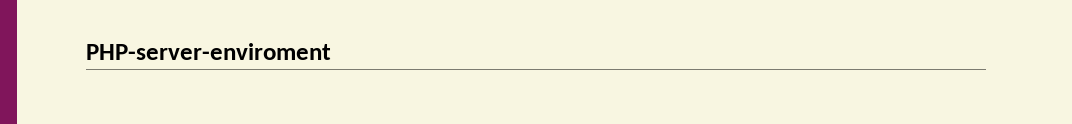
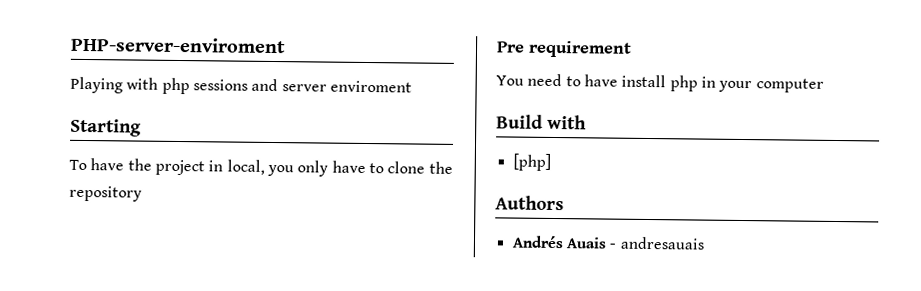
(331, 51) none -> [70,76,412,95] [70,118,142,137] [69,158,453,177] [69,185,142,202] [496,40,632,58] [496,73,824,93] [496,114,587,130] [512,153,551,171] [495,195,564,211] [511,235,705,250] // Playing with php sessions and server enviroment // Starting // To have the project in local, you only have to clone the repository // Pre requirement // You need to have install php in your computer // Build with // [php] // Authors // Andrés Auais - andresauais

